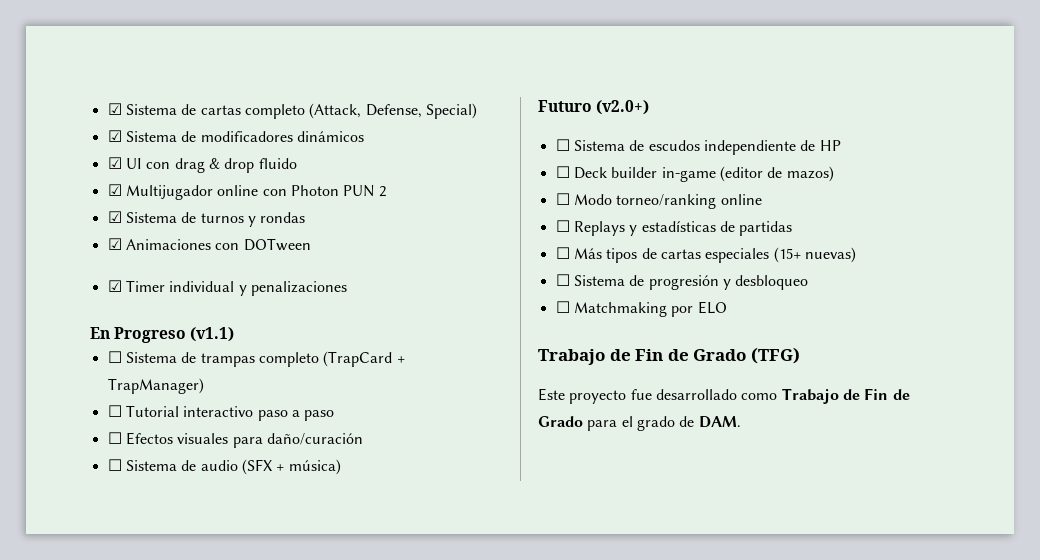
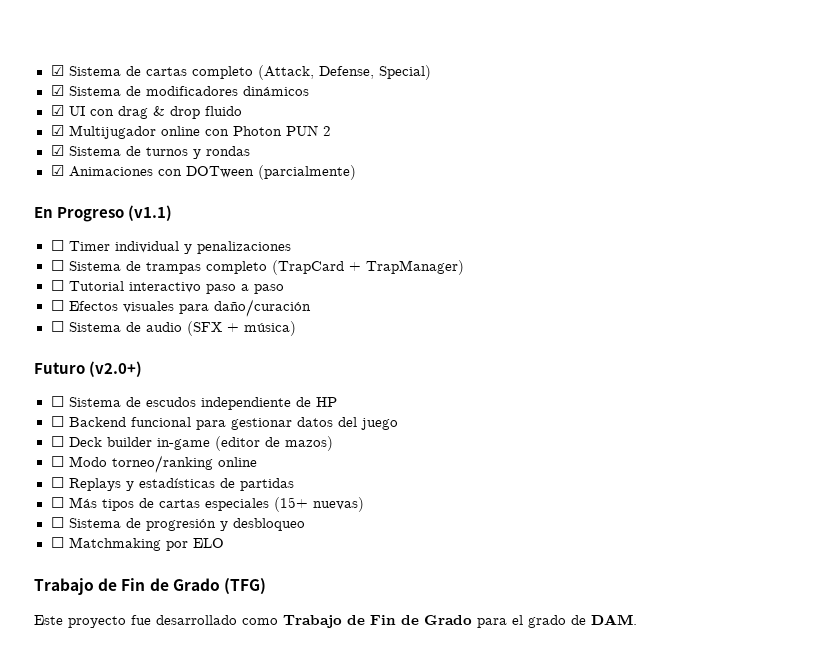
[107,280,122,292] // ☑ -> [257,165,356,180] [34,205,173,222] [50,240,64,251] (parcialmente) // En Progreso (v1.1) // ☐
[90,327,235,343] // En Progreso (v1.1) -> (291, 247) none
(841, 145) none -> [50,416,398,430] // ☐ Backend funcional para gestionar datos del juego

